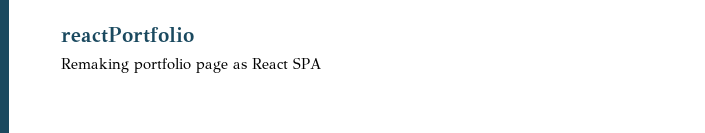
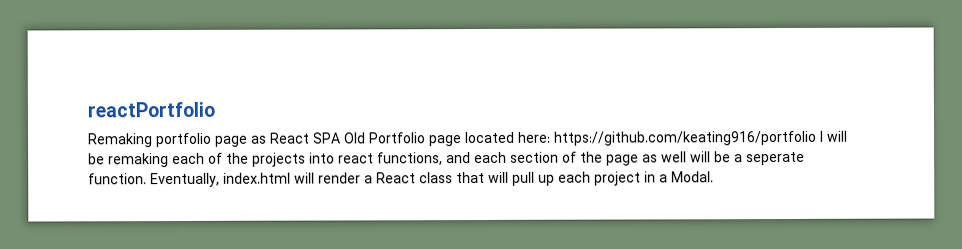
(321, 63) none -> [344,130,848,147] [88,151,805,168] [88,171,714,188] Old Portfolio page located here: https://github.com/keating916/portfolio I will be remaking each of the projects into react functions, and each section of the page as well will be a seperate function. Eventually, index.html will render a React class that will pull up each project in a Modal.

